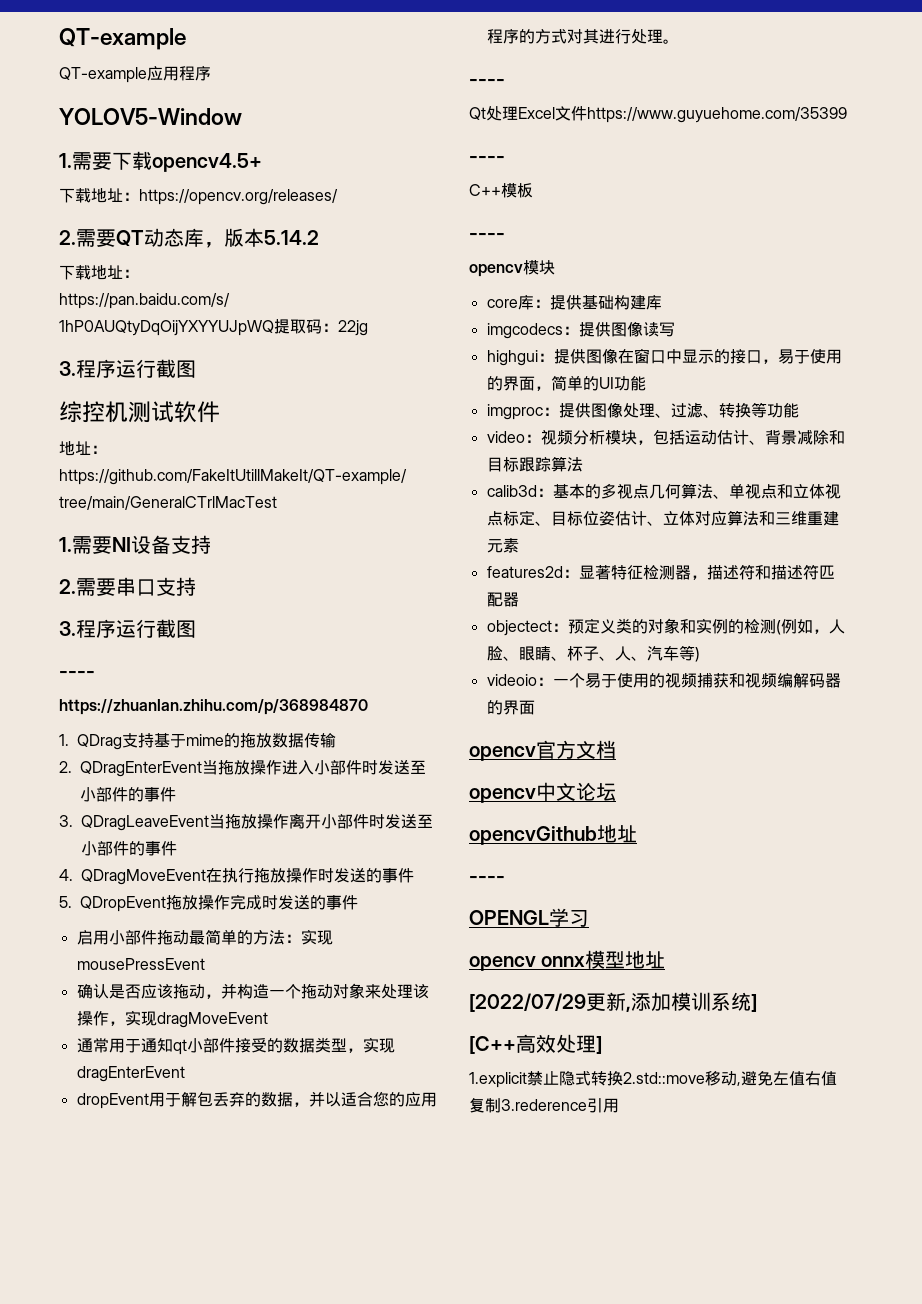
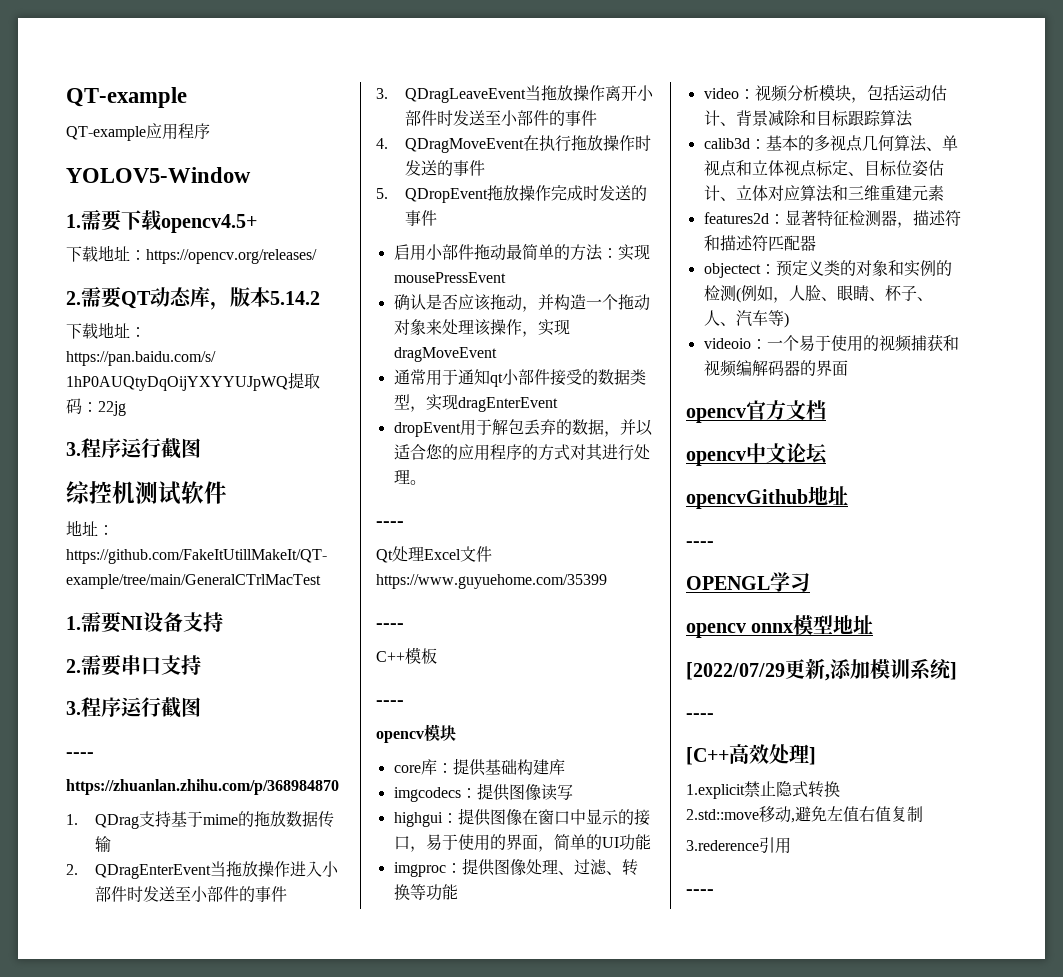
(757, 1003) none -> [686,713,714,719] // ----
(623, 1078) none -> (840, 789) //
(501, 1105) none -> (923, 814) //
(619, 1105) none -> [686,889,714,895] // ----

